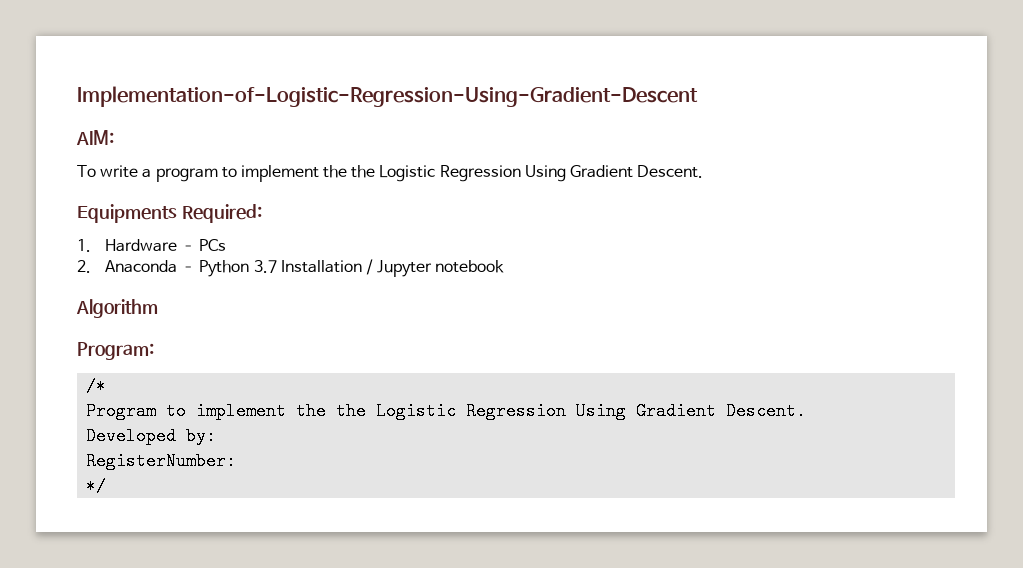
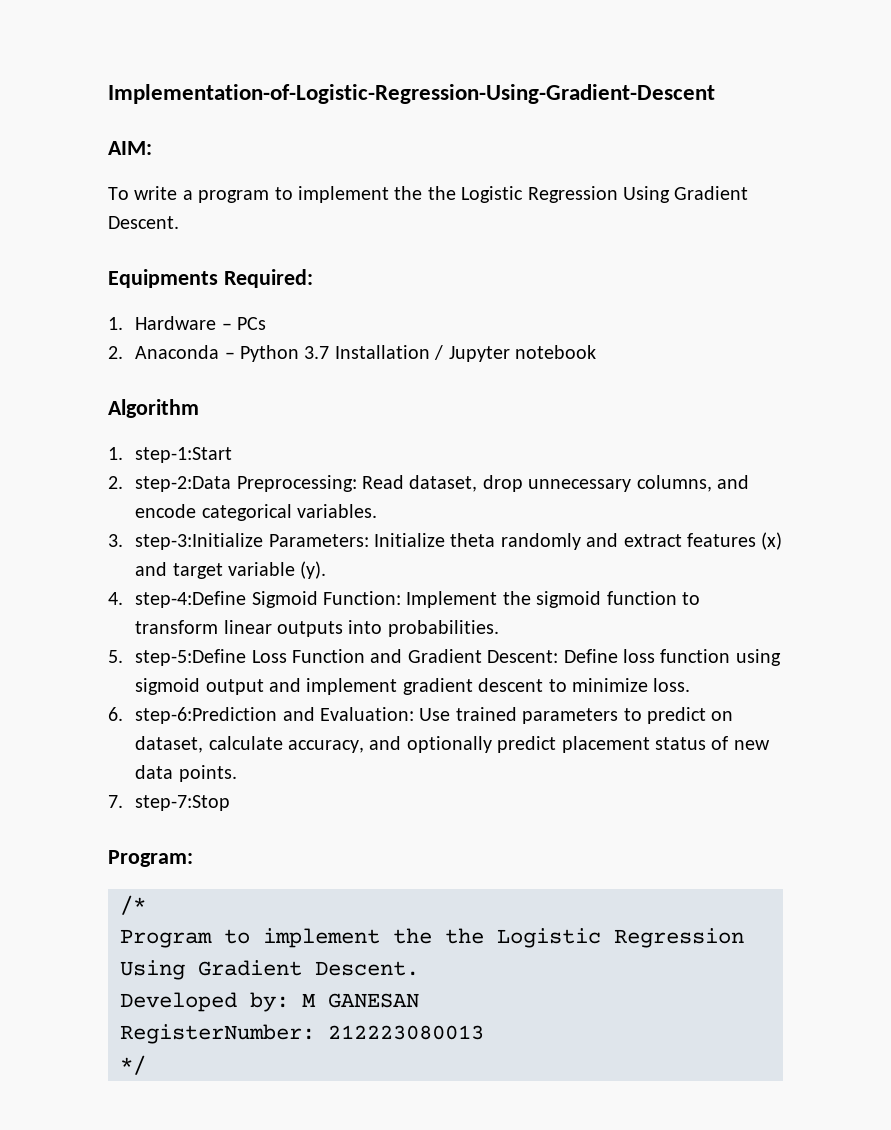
(158, 308) none -> [108,447,233,463] [108,475,750,492] [135,504,378,521] [108,532,783,550] [135,561,327,579] [108,591,701,608] [135,620,499,637] [108,649,781,666] [135,678,691,695] [108,707,734,724] [135,736,770,753] [135,765,237,782] [108,795,231,811] // 1. step-1:Start // 2. step-2:Data Preprocessing: Read dataset, drop unnecessary columns, and encode categorical variables. // 3. step-3:Initialize Parameters: Initialize theta randomly and extract features (x) and target variable (y). // 4. step-4:Define Sigmoid Function: Implement the sigmoid function to transform linear outputs into probabilities. // 5. step-5:Define Loss Function and Gradient Descent: Define loss function using sigmoid output and implement gradient descent to minimize loss. // 6. step-6:Prediction and Evaluation: Use trained parameters to predict on dataset, calculate accuracy, and optionally predict placement status of new data points. // 7. step-7:Stop
(217, 436) none -> [302,993,419,1008] M GANESAN
(237, 461) none -> [328,1025,484,1040] 212223080013

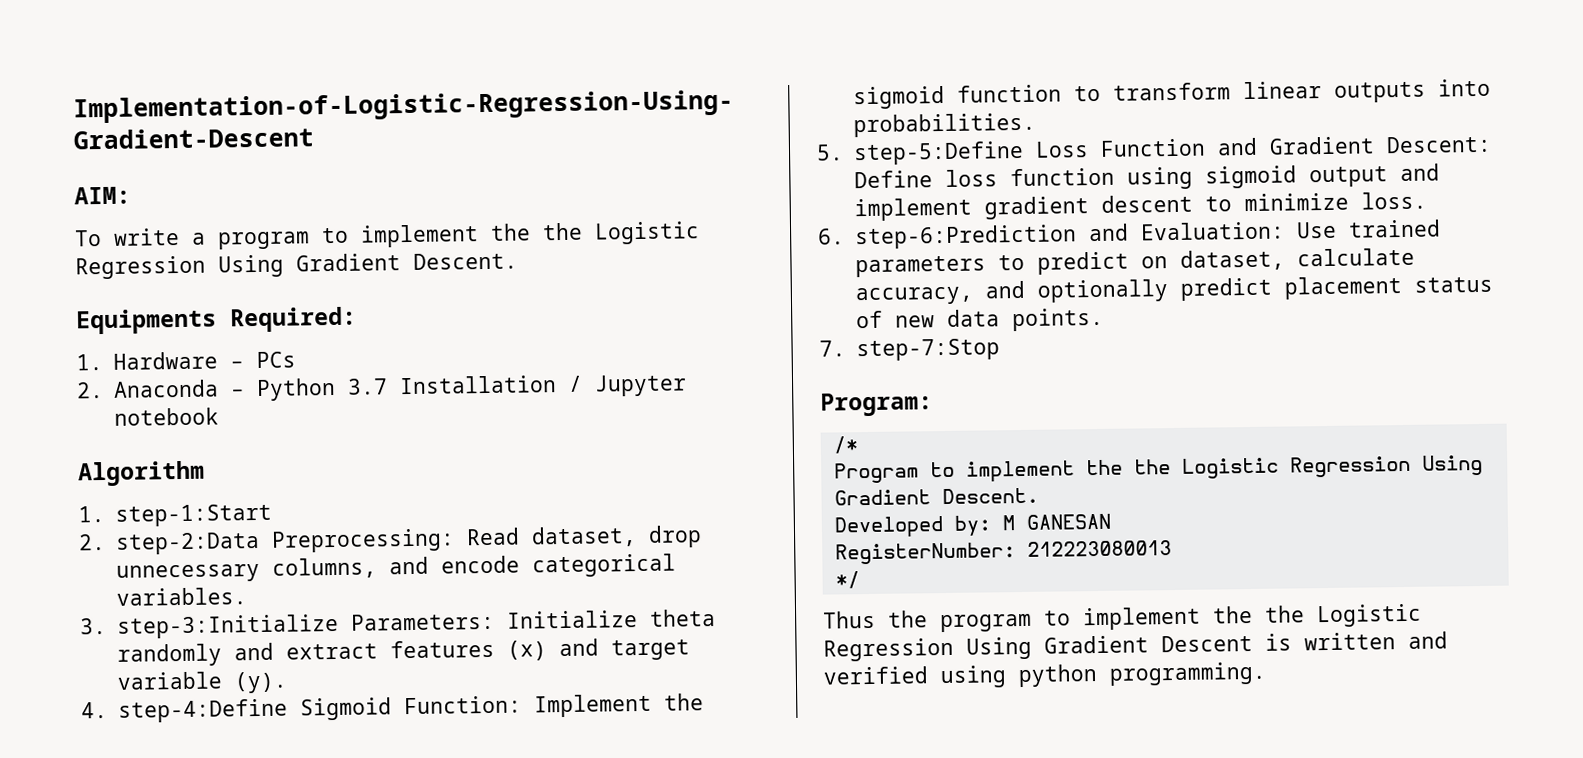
(146, 1065) none -> [823,603,1422,633] [823,631,1448,662] [823,661,1267,689] // Thus the program to implement the the Logistic Regression Using Gradient Descent is written and verified using python programming.

